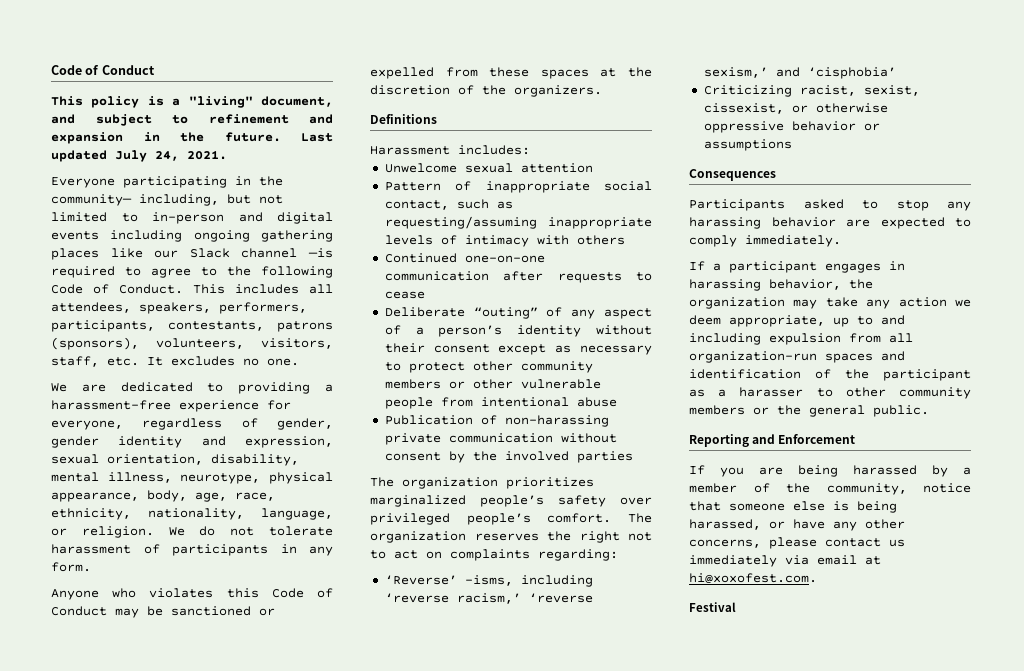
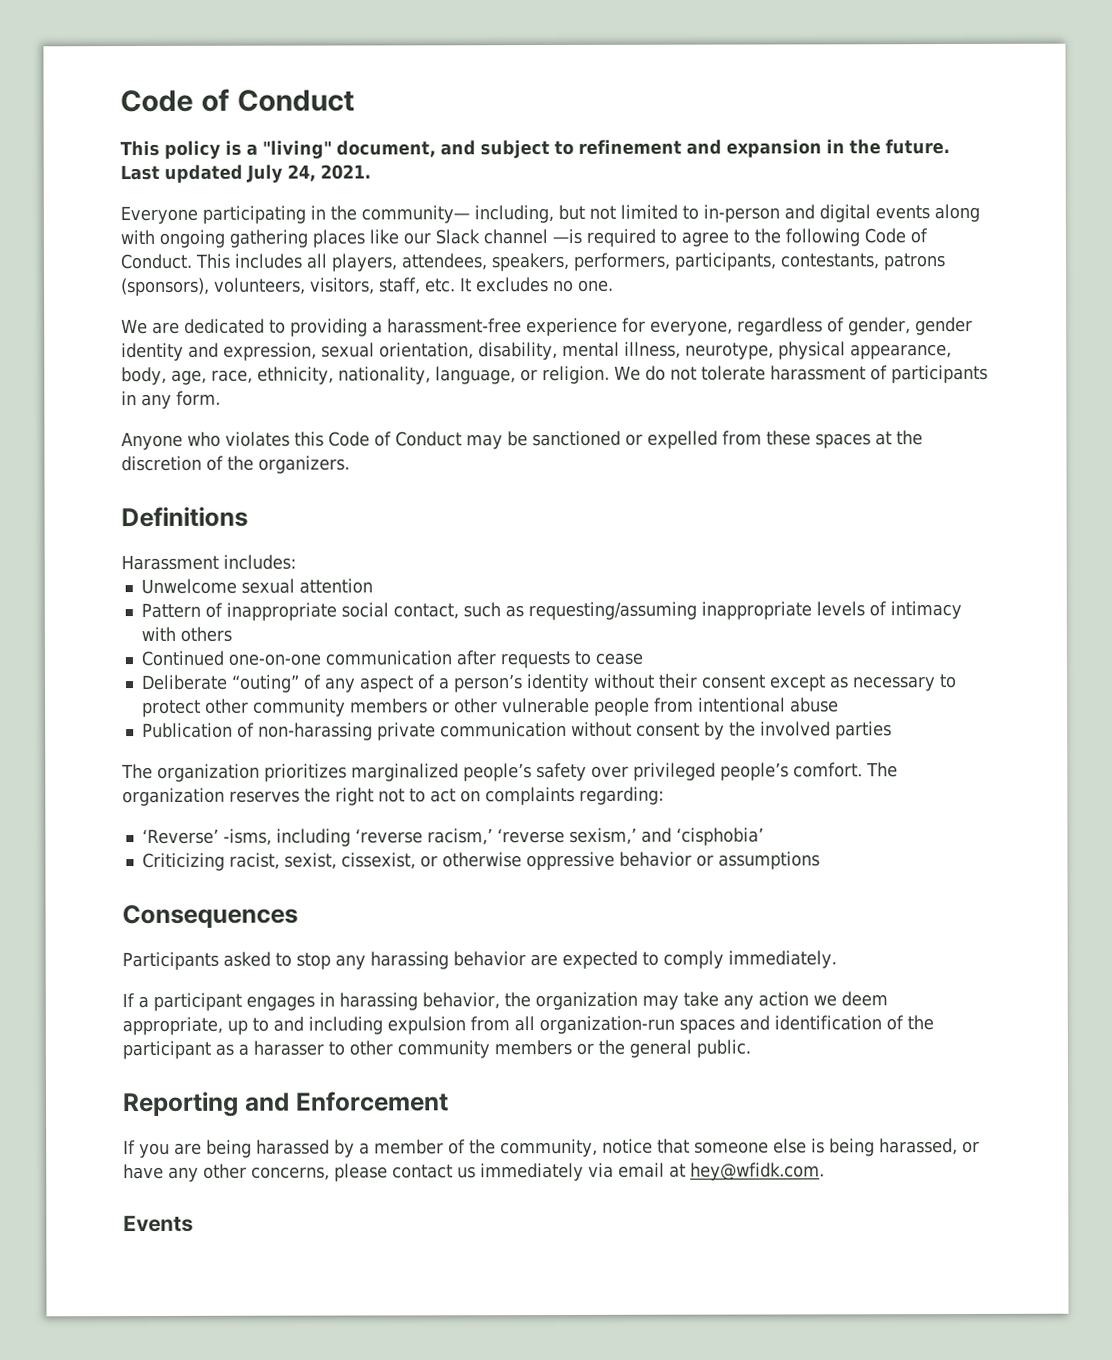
[110,230,183,242] including -> [934,203,980,223] [120,229,155,245] along with
(333, 289) none -> [331,253,398,272] players,
[689,573,817,584] [689,602,736,612] hi@xoxofest.com. // Festival -> [690,1162,825,1181] [123,1214,194,1233] hey@wfidk.com. // Events

